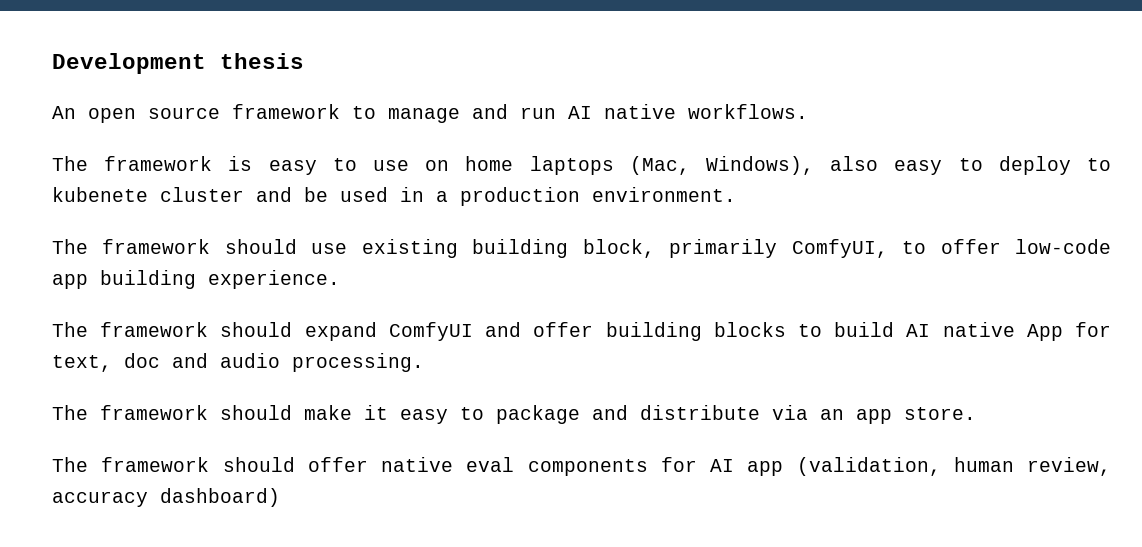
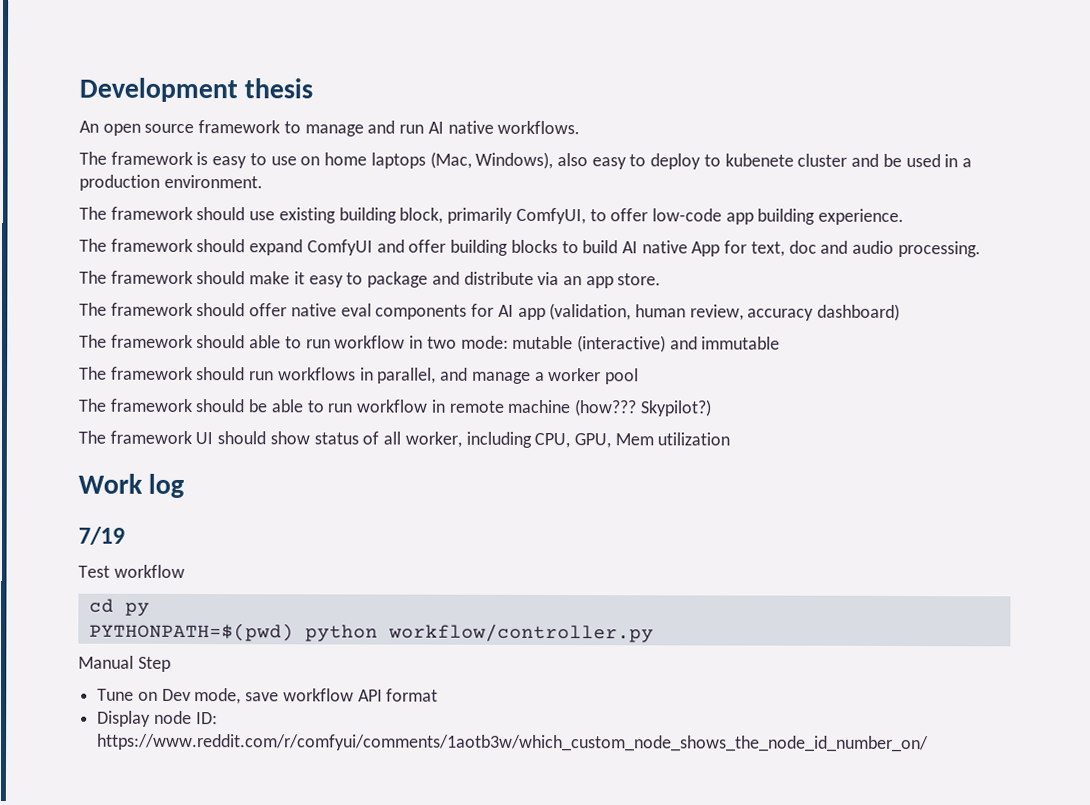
(280, 497) none -> [79,334,781,353] [79,366,639,385] [78,398,712,417] [78,430,731,449] [78,473,185,498] [78,526,125,545] [78,564,185,578] [88,598,150,616] [88,622,654,643] [78,655,171,672] [97,688,439,705] [97,710,218,727] [97,733,930,753] // The framework should able to run workflow in two mode: mutable (interactive) and immutable // The framework should run workflows in parallel, and manage a worker pool // The framework should be able to run workflow in remote machine (how??? Skypilot?) // The framework UI should show status of all worker, including CPU, GPU, Mem utilization // Work log // 7/19 // Test workflow // cd py // PYTHONPATH=$(pwd) python workflow/controller.py // Manual Step // Tune on Dev mode, save workflow API format // Display node ID: https://www.reddit.com/r/comfyui/comments/1aotb3w/which_custom_node_shows_the_node_id_number_on/

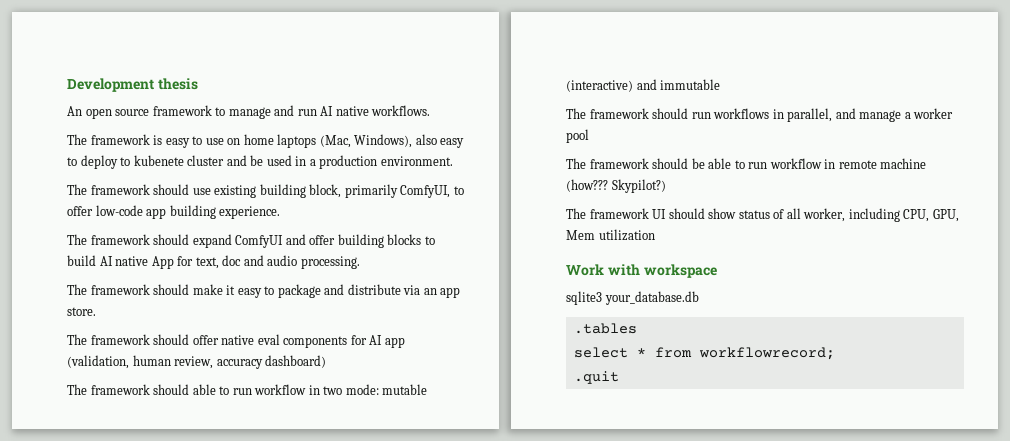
[148,473,185,498] [78,526,125,545] [78,564,185,578] [88,598,150,616] [88,622,654,643] [78,655,171,672] [97,688,439,705] [97,710,218,727] [97,733,930,753] log // 7/19 // Test workflow // cd py // PYTHONPATH=$(pwd) python workflow/controller.py // Manual Step // Tune on Dev mode, save workflow API format // Display node ID: https://www.reddit.com/r/comfyui/comments/1aotb3w/which_custom_node_shows_the_node_id_number_on/ -> [607,264,717,278] [566,291,699,305] [573,323,637,334] [573,347,835,360] [573,371,619,384] with workspace // sqlite3 your_database.db // .tables // select * from workflowrecord; // .quit

